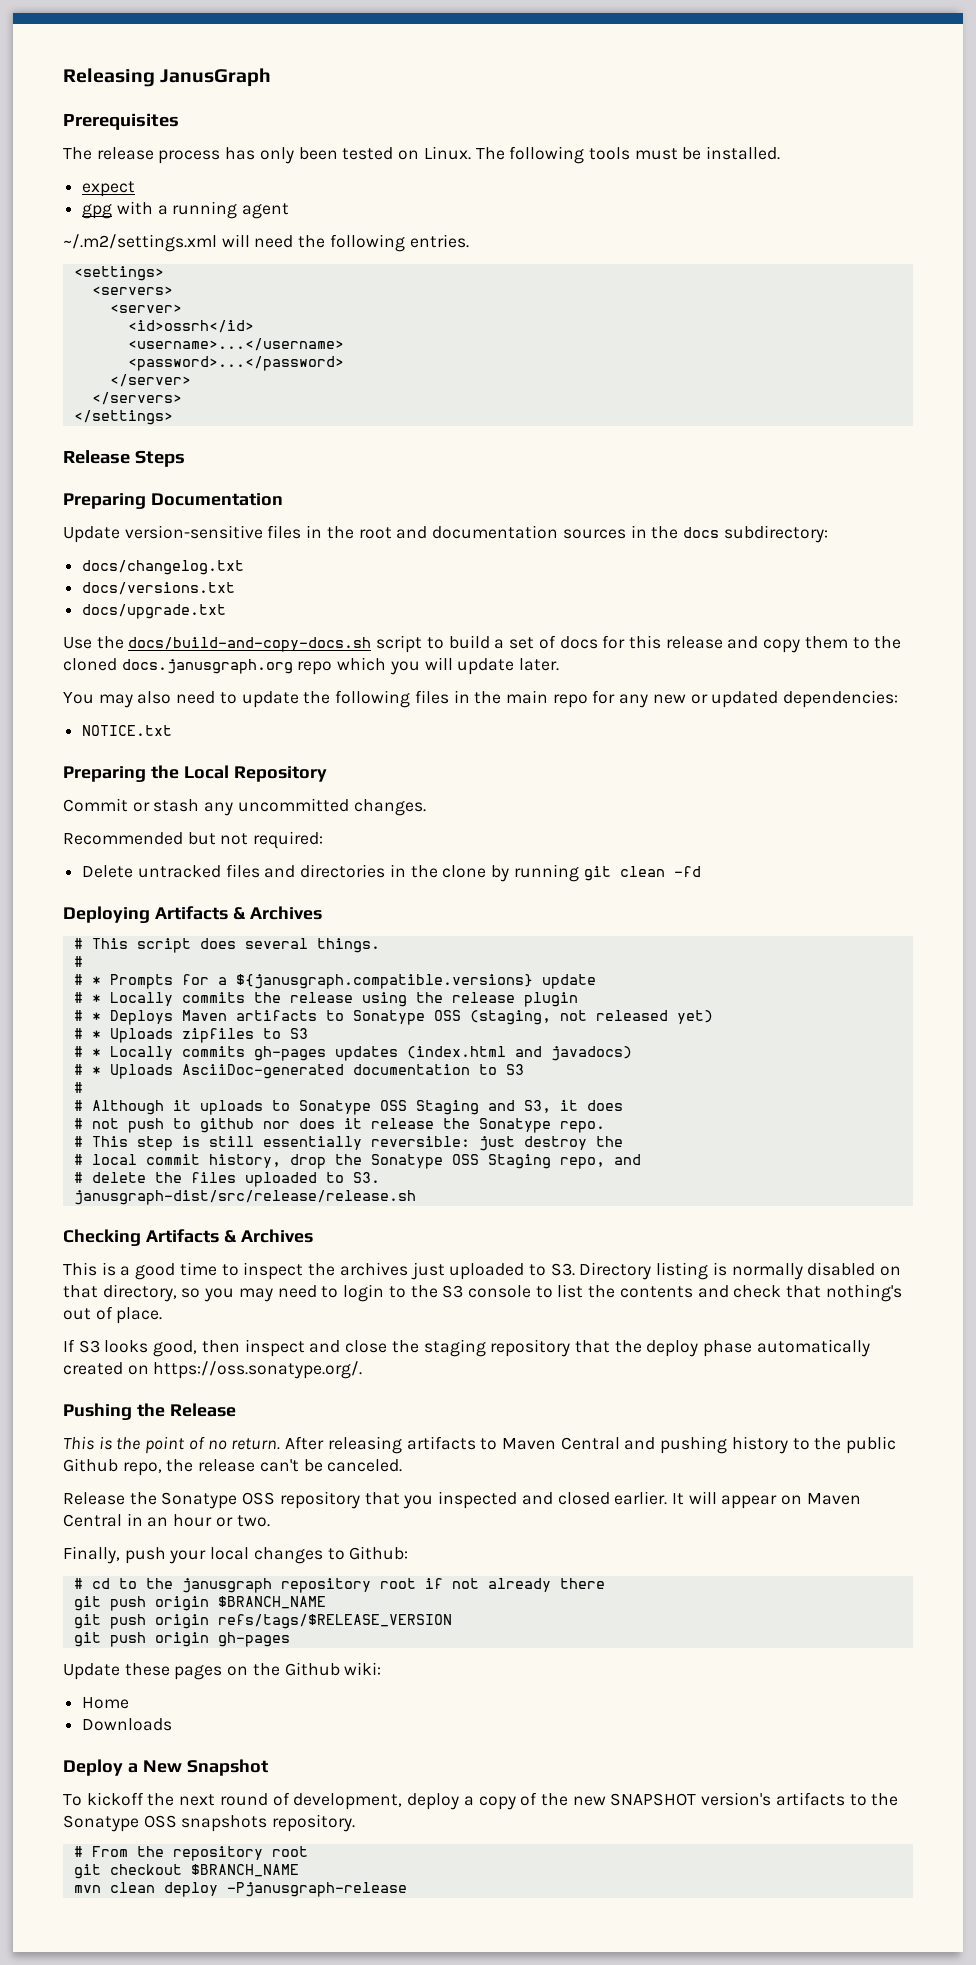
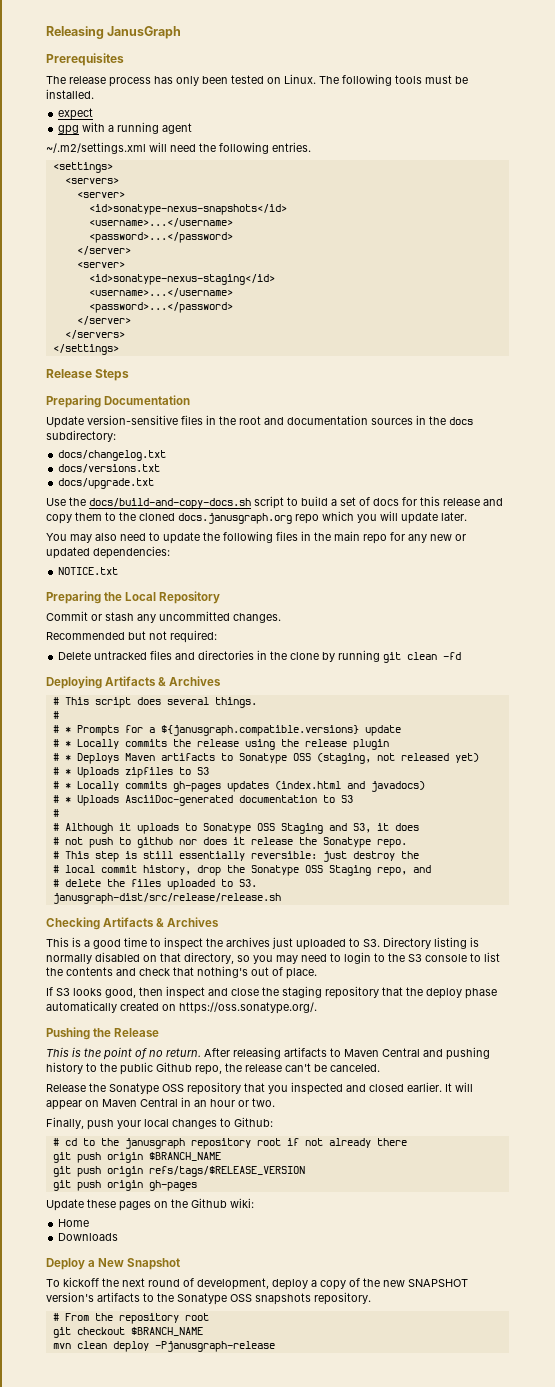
[127,320,254,333] <id>ossrh</id> -> [88,204,287,215] [88,218,233,227] [88,232,233,243] [76,246,131,255] [76,261,125,268] [88,274,275,285] <id>sonatype-nexus-snapshots</id> // <username>...</username> // <password>...</password> // </server> // <server> // <id>sonatype-nexus-staging</id>

